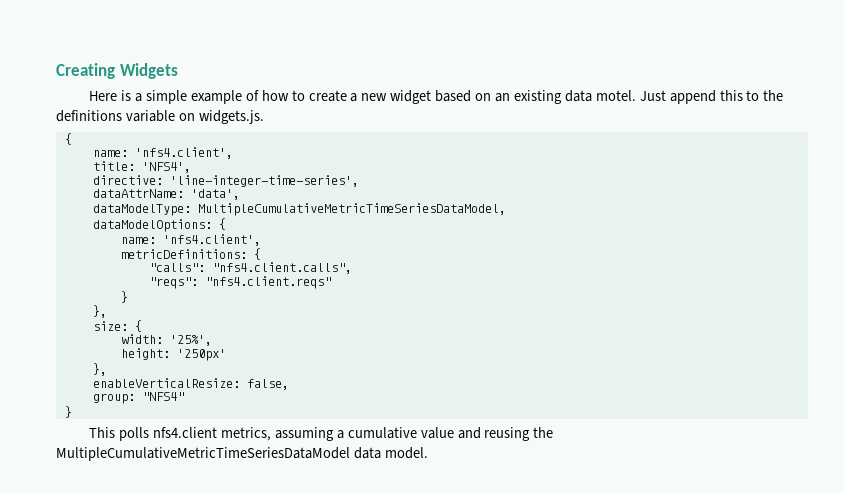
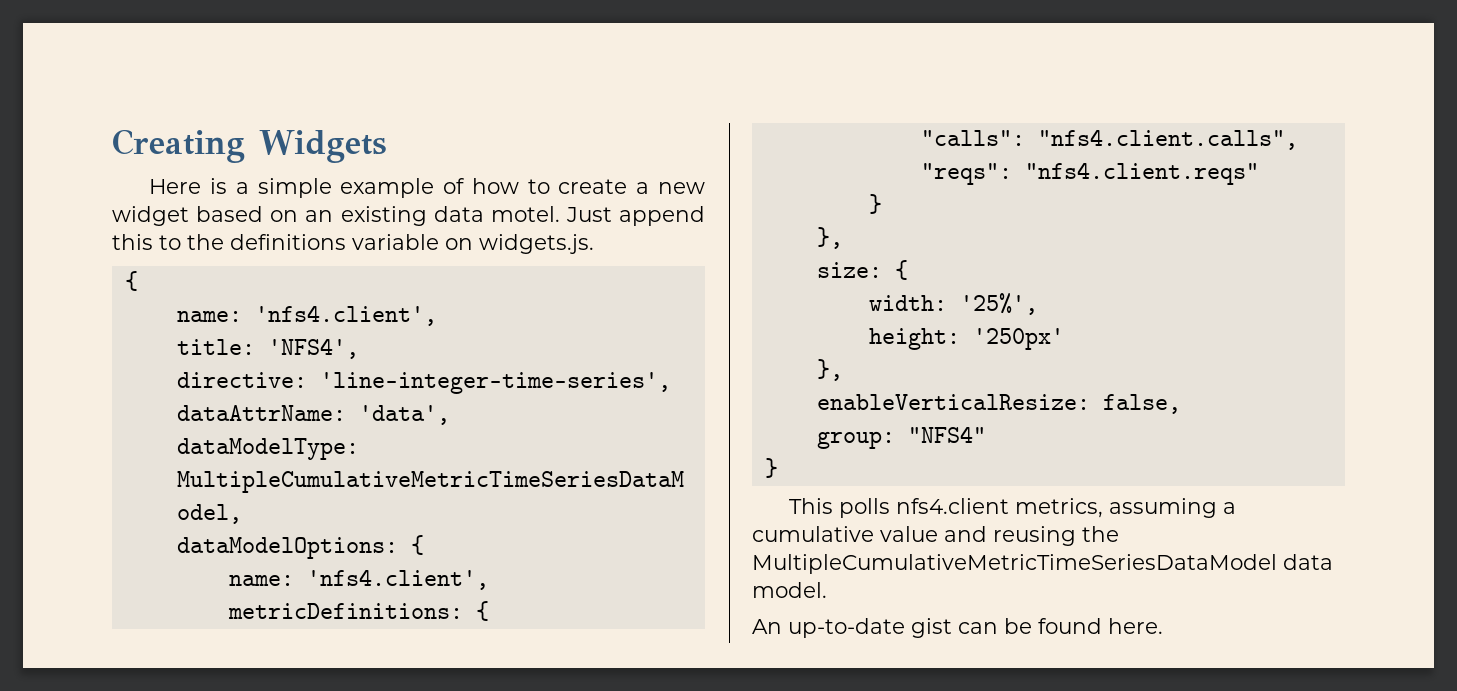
(428, 453) none -> [752,618,1163,638] // An up-to-date gist can be found here.

